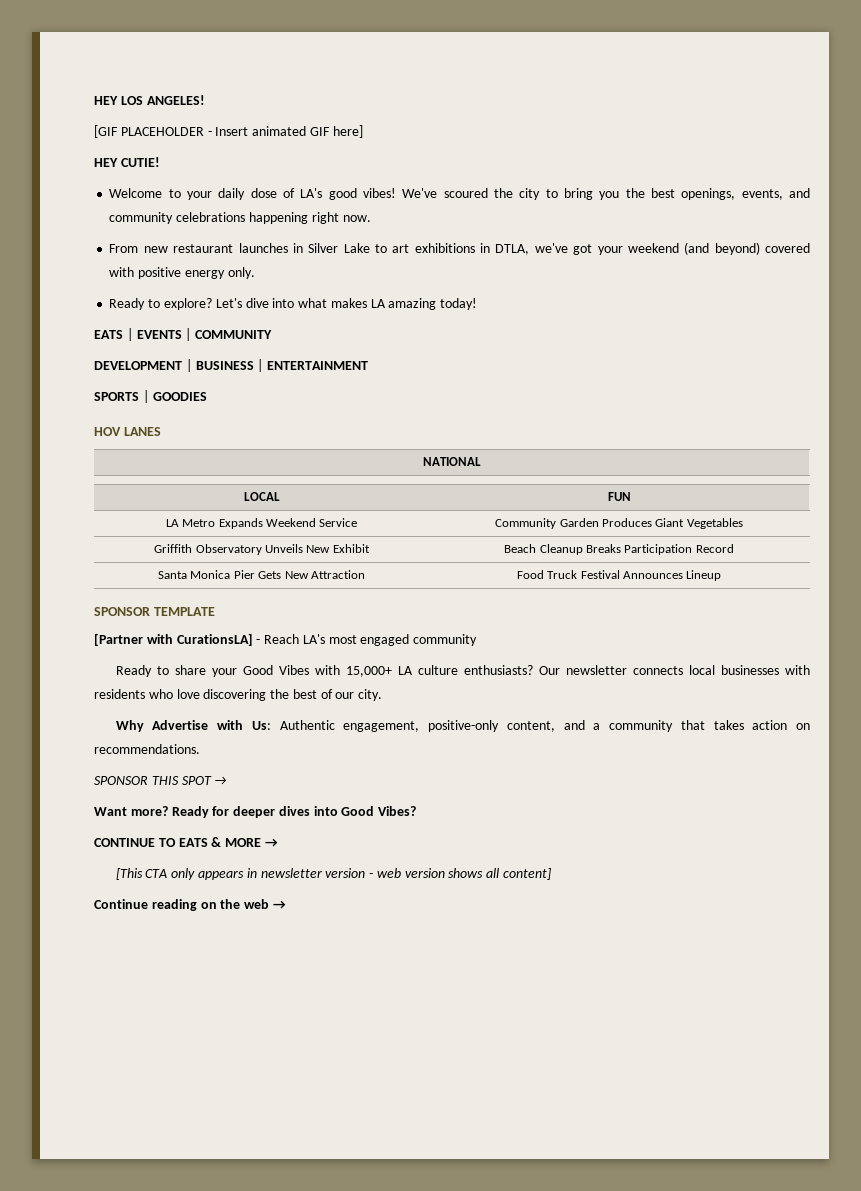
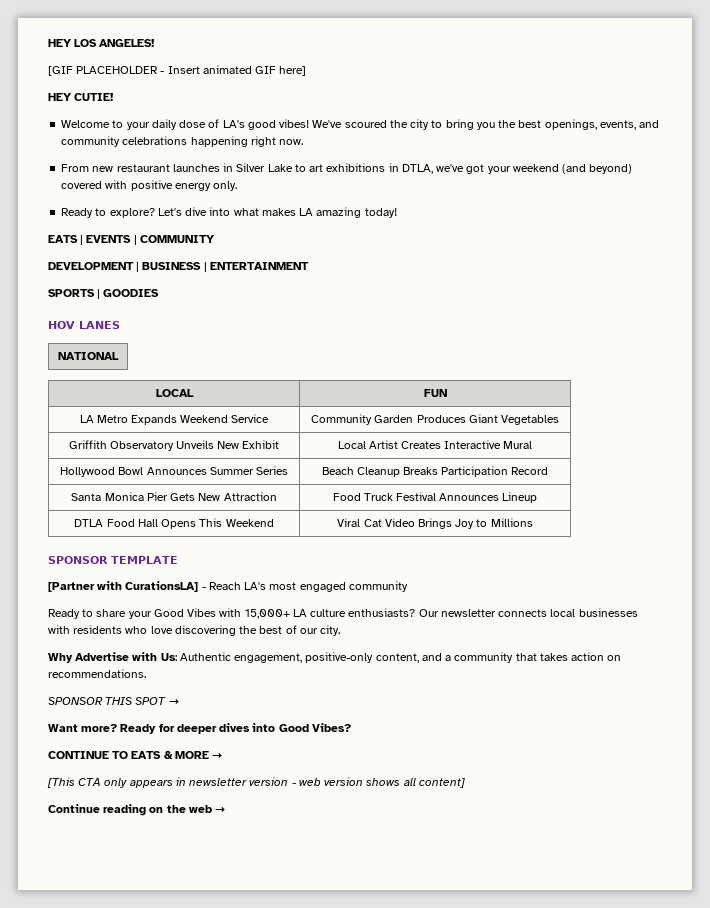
(370, 548) none -> [337,440,533,449] [60,466,288,477] | Local Artist Creates Interactive Mural // Hollywood Bowl Announces Summer Series
(722, 575) none -> [74,518,274,529] [337,518,533,529] // DTLA Food Hall Opens This Weekend | Viral Cat Video Brings Joy to Millions

